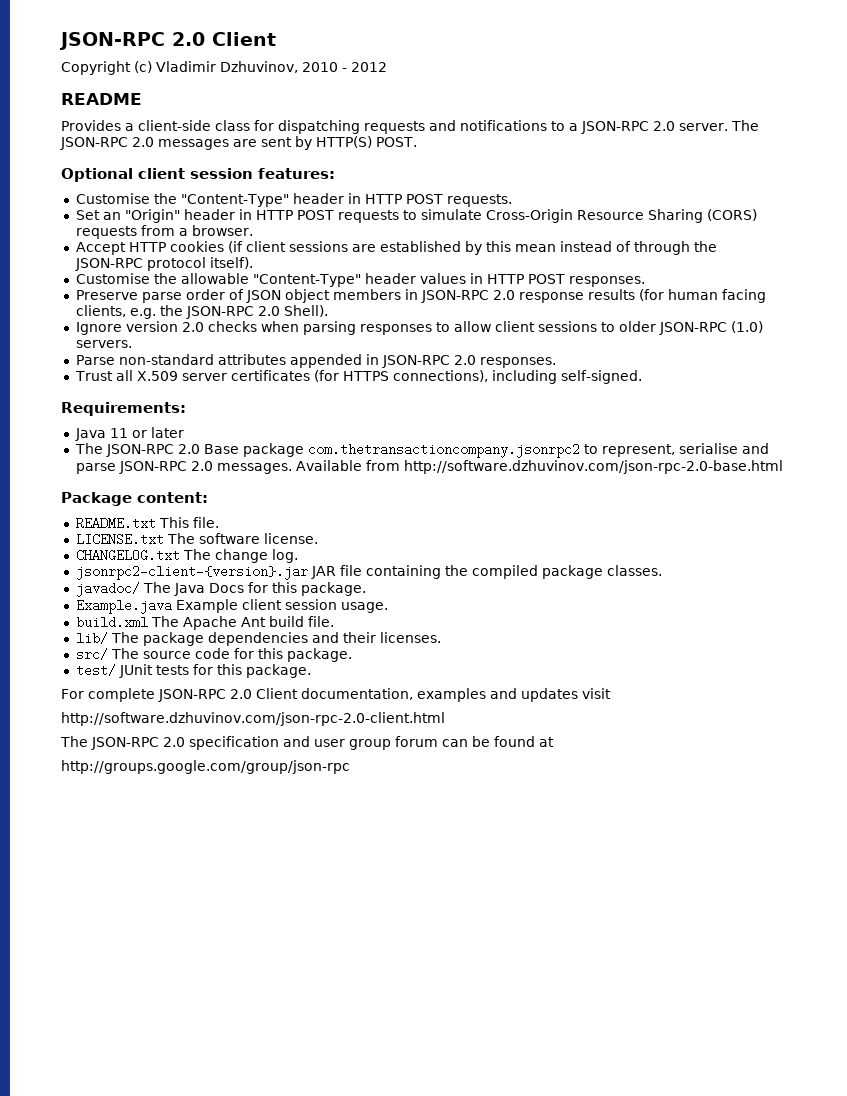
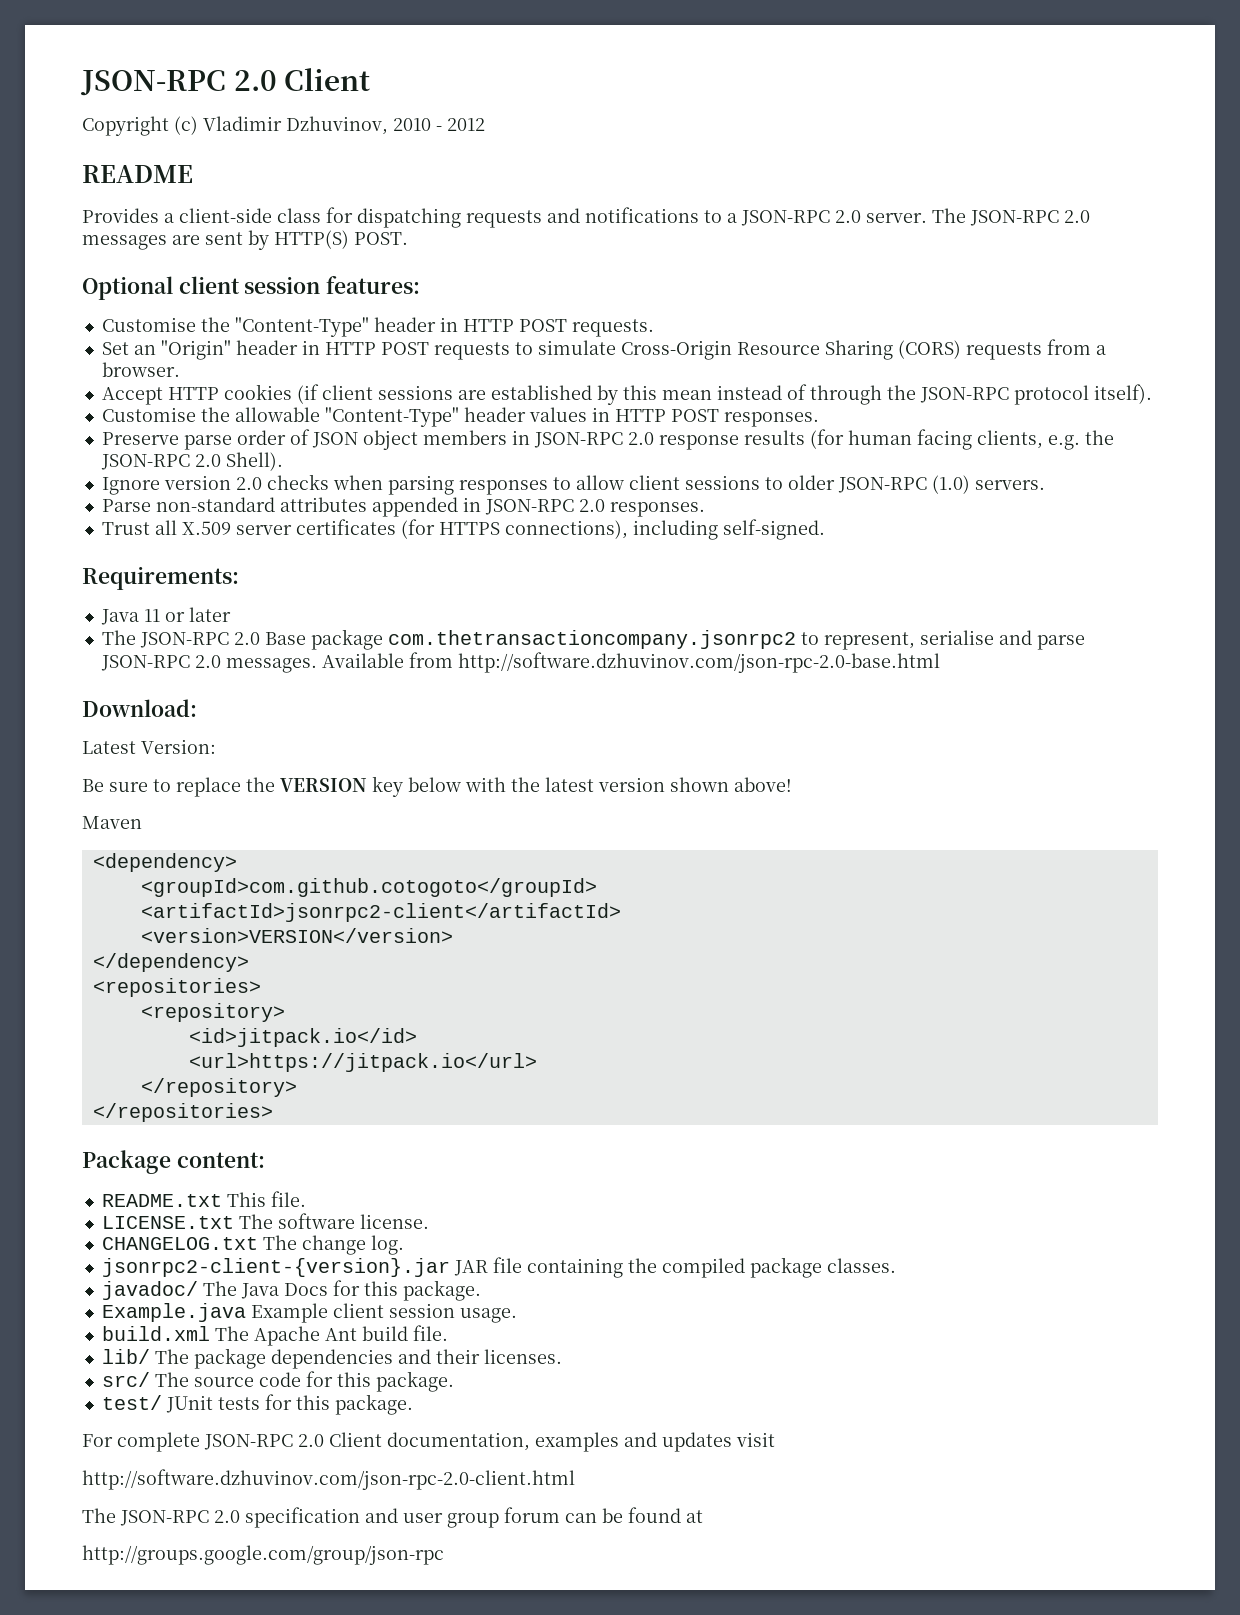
(783, 467) none -> [82,699,197,717] [82,739,216,754] [82,776,792,797] [82,816,142,829] [92,853,237,872] [140,878,597,897] [140,903,621,922] [140,928,453,943] [92,953,249,972] [92,978,261,997] [140,1003,285,1022] [188,1028,417,1047] [188,1053,537,1072] [140,1078,297,1097] [92,1103,273,1122] // Download: // Latest Version: // Be sure to replace the VERSION key below with the latest version shown above! // Maven // <dependency> // <groupId>com.github.cotogoto</groupId> // <artifactId>jsonrpc2-client</artifactId> // <version>VERSION</version> // </dependency> // <repositories> // <repository> // <id>jitpack.io</id> // <url>https://jitpack.io</url> // </repository> // </repositories>

